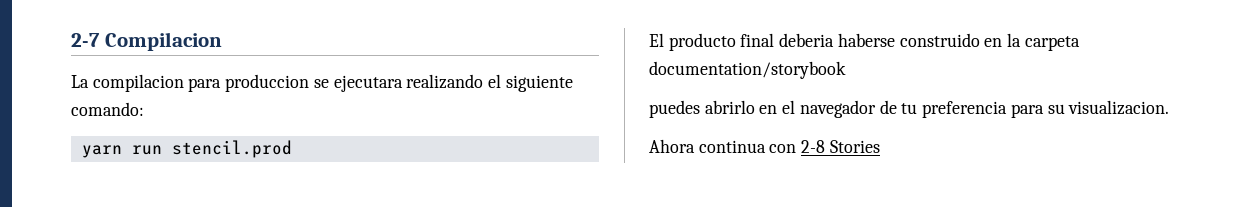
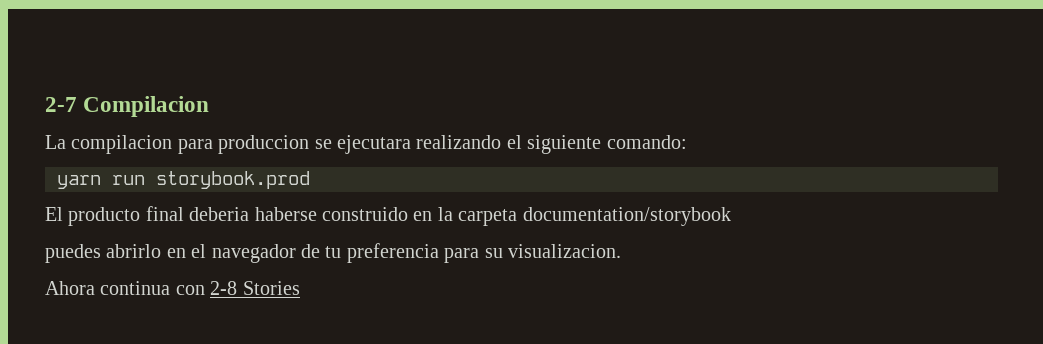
[171,140,292,158] stencil.prod -> [156,171,310,189] storybook.prod

